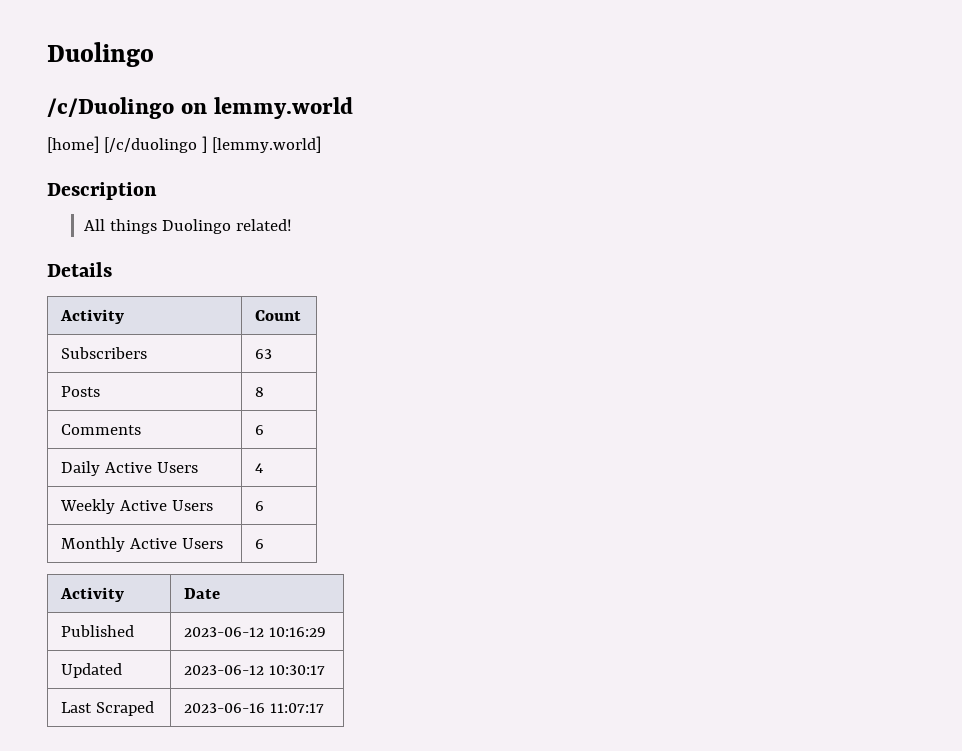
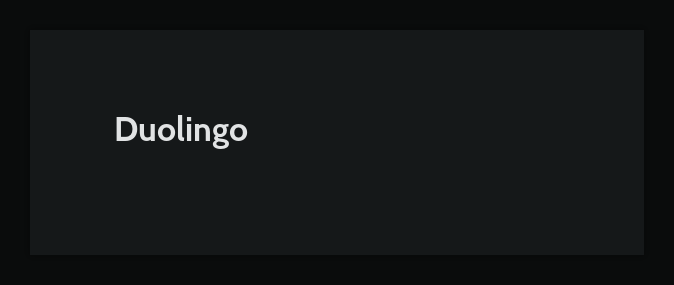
[47,42,154,67] [47,97,354,119] [47,136,321,153] [47,182,157,200] [83,219,292,234] [47,262,112,277] [60,309,125,324] [255,310,302,321] [61,347,148,359] [255,349,273,359] [61,386,101,397] [255,387,265,397] [61,424,142,435] [255,425,265,435] [61,461,199,476] [255,463,264,473] [60,499,214,514] [255,501,265,511] [61,537,224,552] [255,539,265,549] [60,587,125,602] [184,588,221,599] [61,625,135,637] [184,627,327,637] [61,663,123,678] [184,665,326,675] [61,701,155,716] [184,703,325,713] Duolingo // /c/Duolingo on lemmy.world // [home] [/c/duolingo ] [lemmy.world] // Description // All things Duolingo related! // Details // Activity | Count // Subscribers | 63 // Posts | 8 // Comments | 6 // Daily Active Users | 4 // Weekly Active Users | 6 // Monthly Active Users | 6 // Activity | Date // Published | 2023-06-12 10:16:29 // Updated | 2023-06-12 10:30:17 // Last Scraped | 2023-06-16 11:07:17 -> [114,115,248,149] Duolingo

